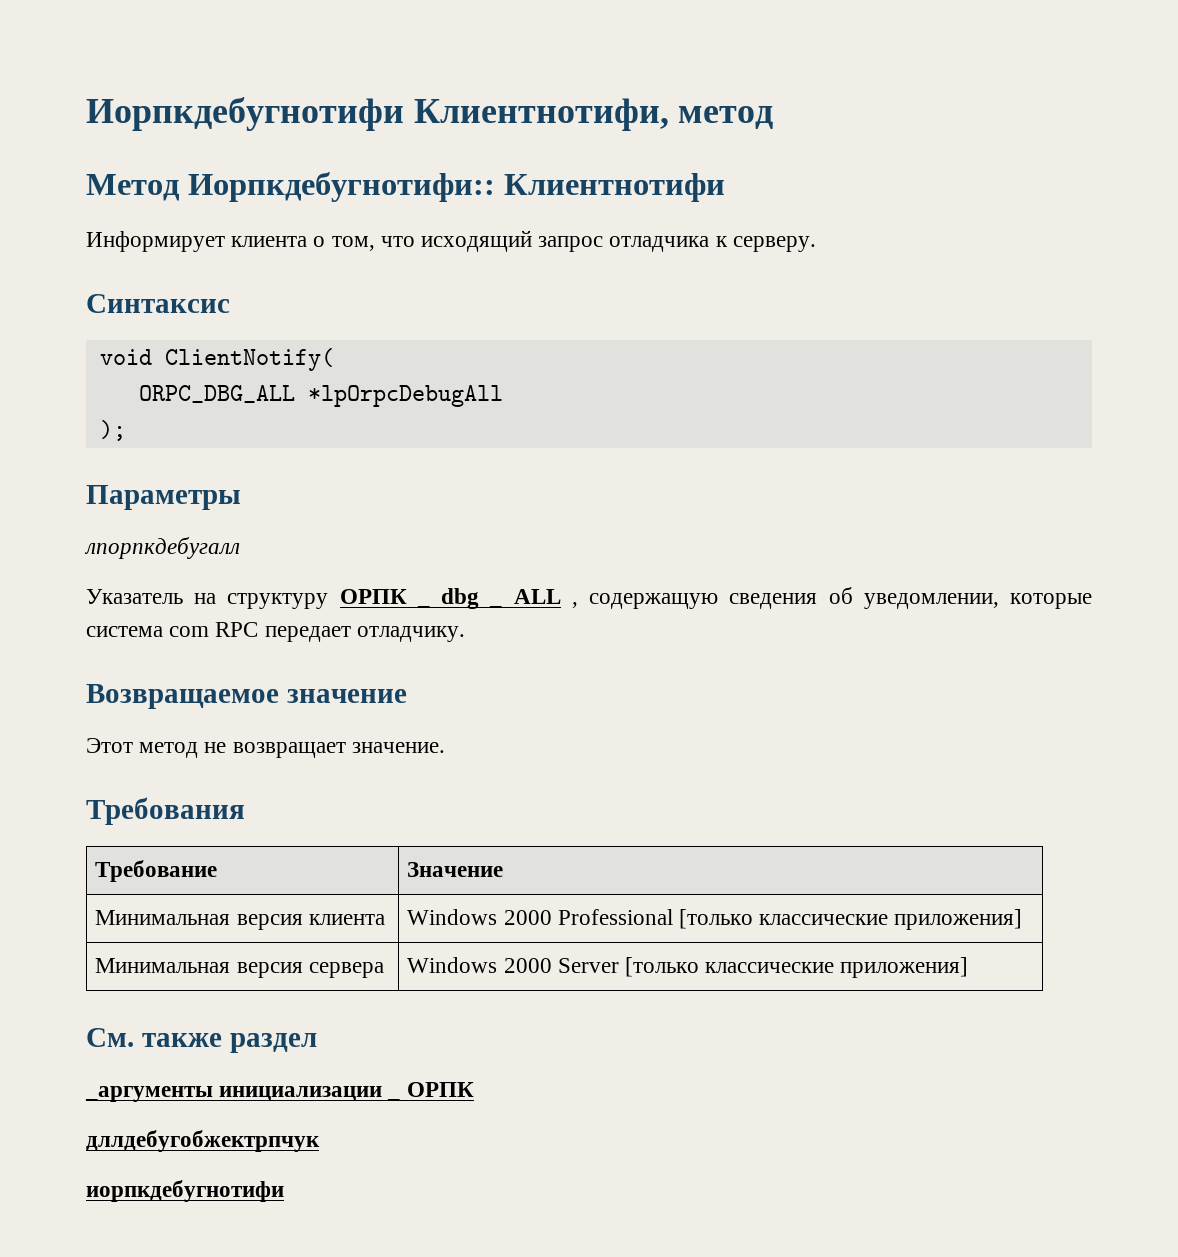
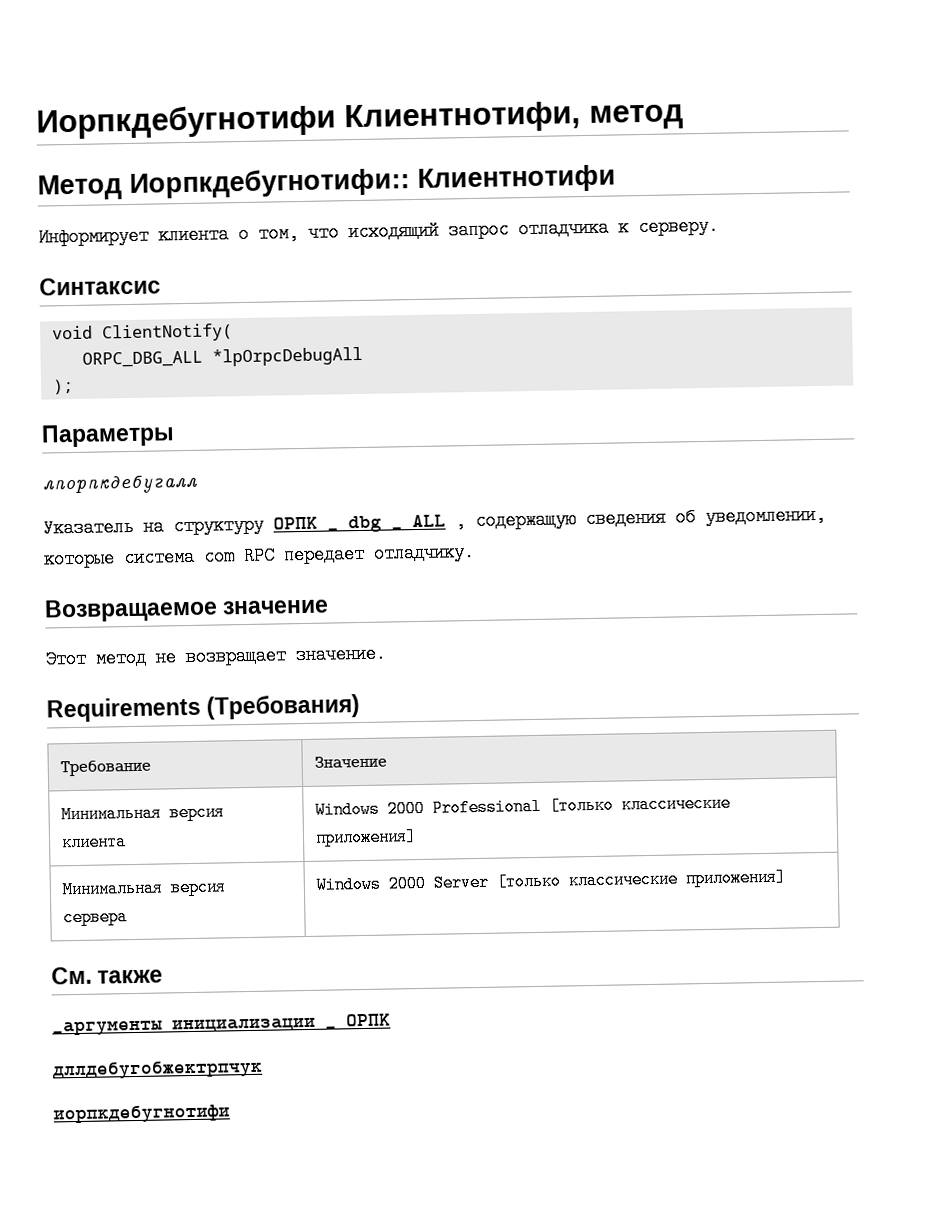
[86,797,245,825] Требования -> [46,694,361,723] Requirements (Требования)
[229,1033,317,1053] раздел -> (164, 976) none

